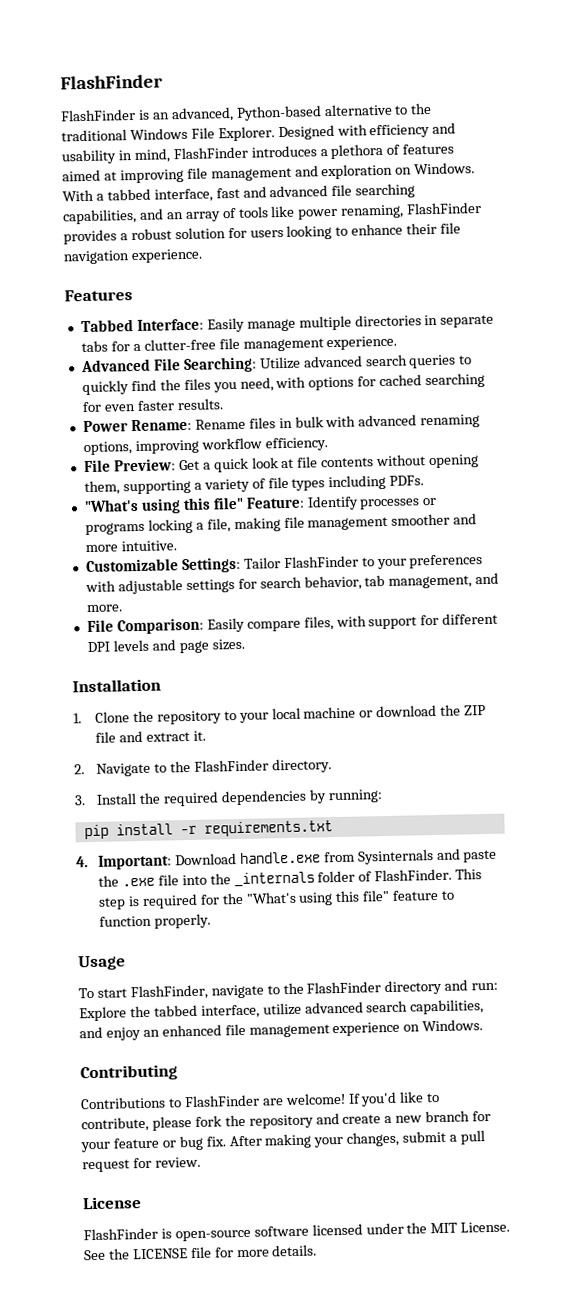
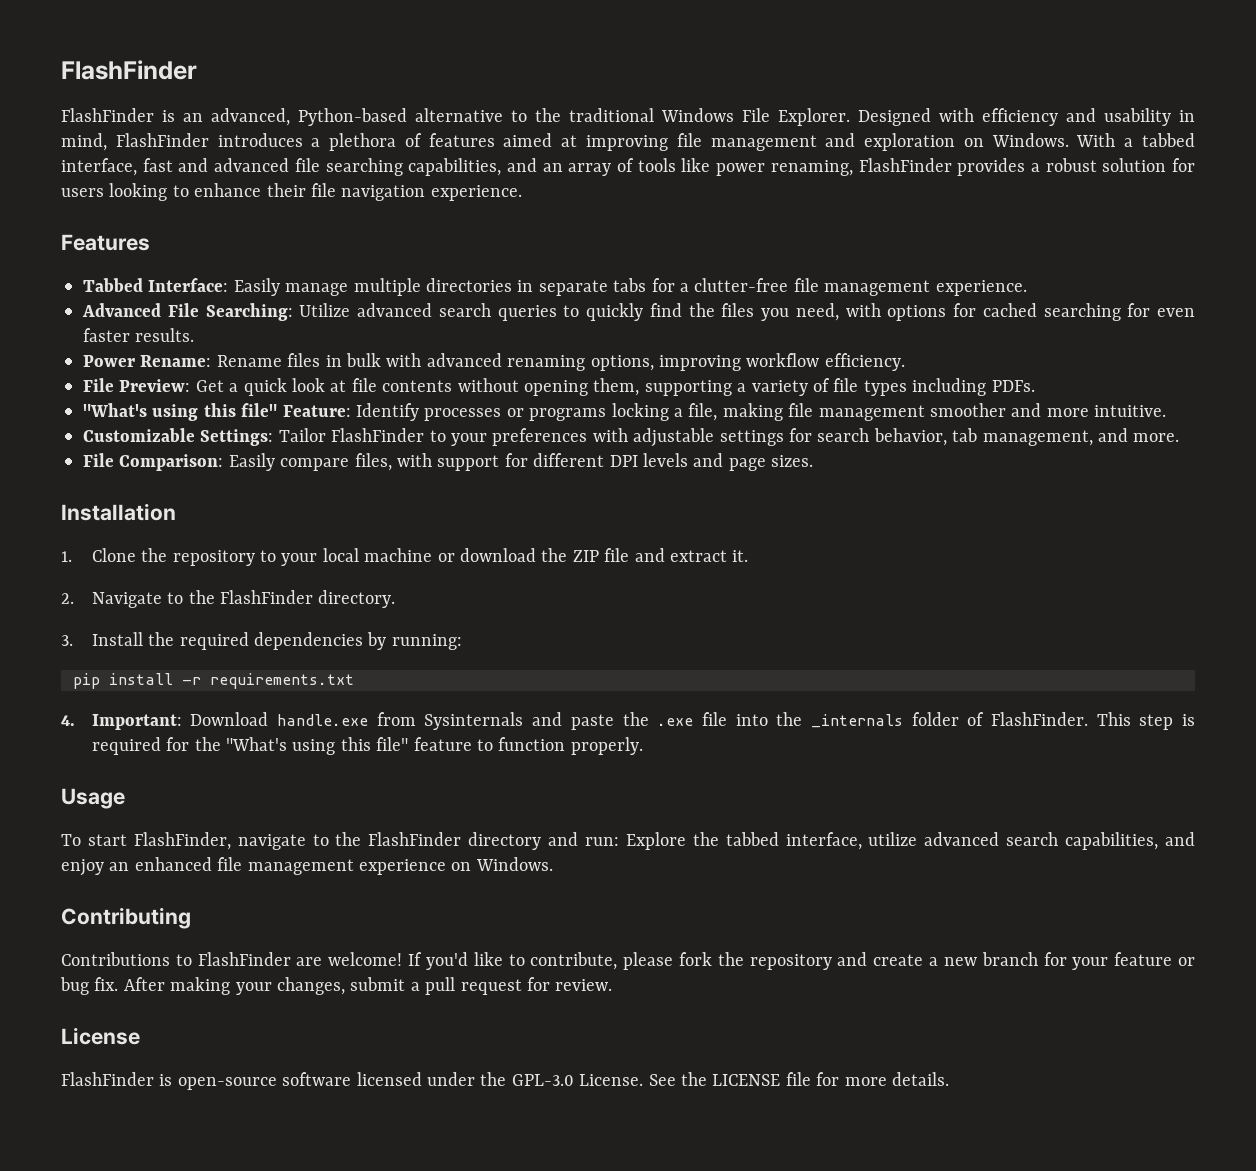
[430,1222,459,1234] MIT -> [511,1074,574,1086] GPL-3.0

